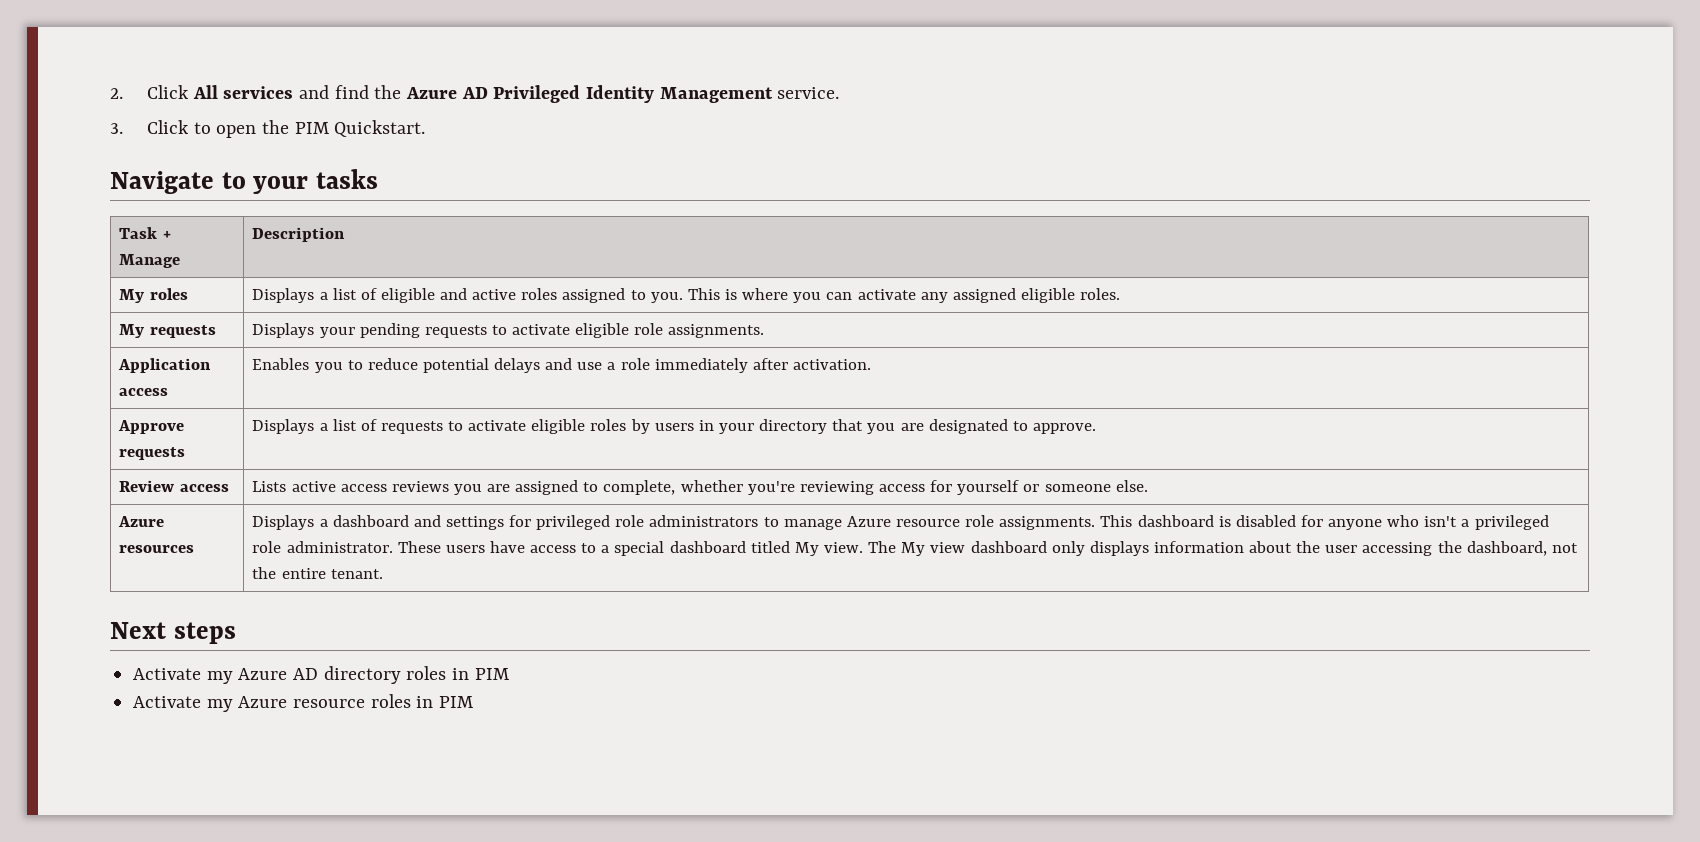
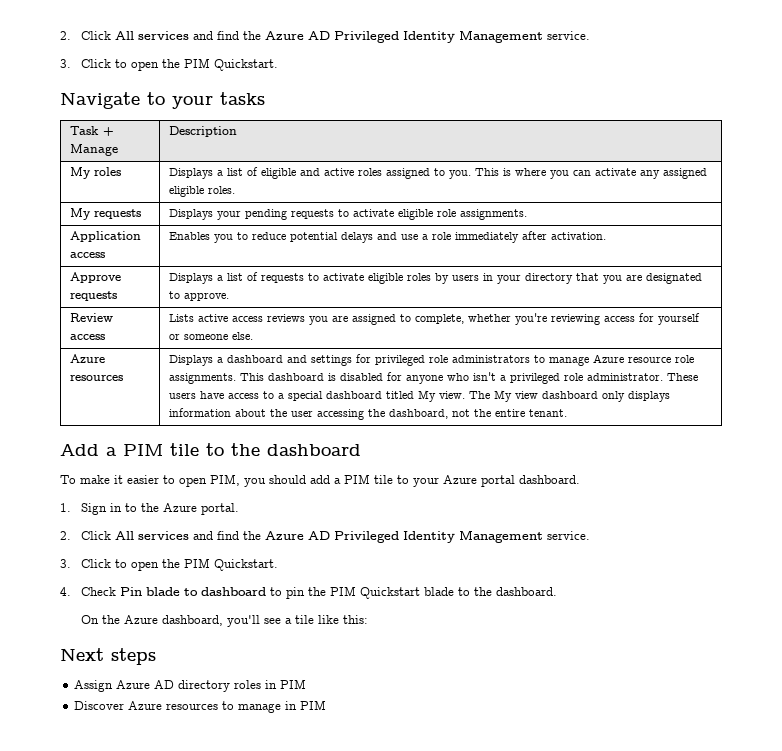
(383, 574) none -> [60,443,361,456] [60,474,580,487] [60,503,240,515] [60,530,591,543] [60,558,279,571] [60,586,558,599] [81,615,369,627] // Add a PIM tile to the dashboard // To make it easier to open PIM, you should add a PIM tile to your Azure portal dashboard. // 1. Sign in to the Azure portal. // 2. Click All services and find the Azure AD Privileged Identity Management service. // 3. Click to open the PIM Quickstart. // 4. Check Pin blade to dashboard to pin the PIM Quickstart blade to the dashboard. // On the Azure dashboard, you'll see a tile like this:
[133,668,233,684] Activate my -> [74,680,114,692] Assign
[133,694,411,712] Activate my Azure resource roles -> [74,701,282,713] Discover Azure resources to manage

